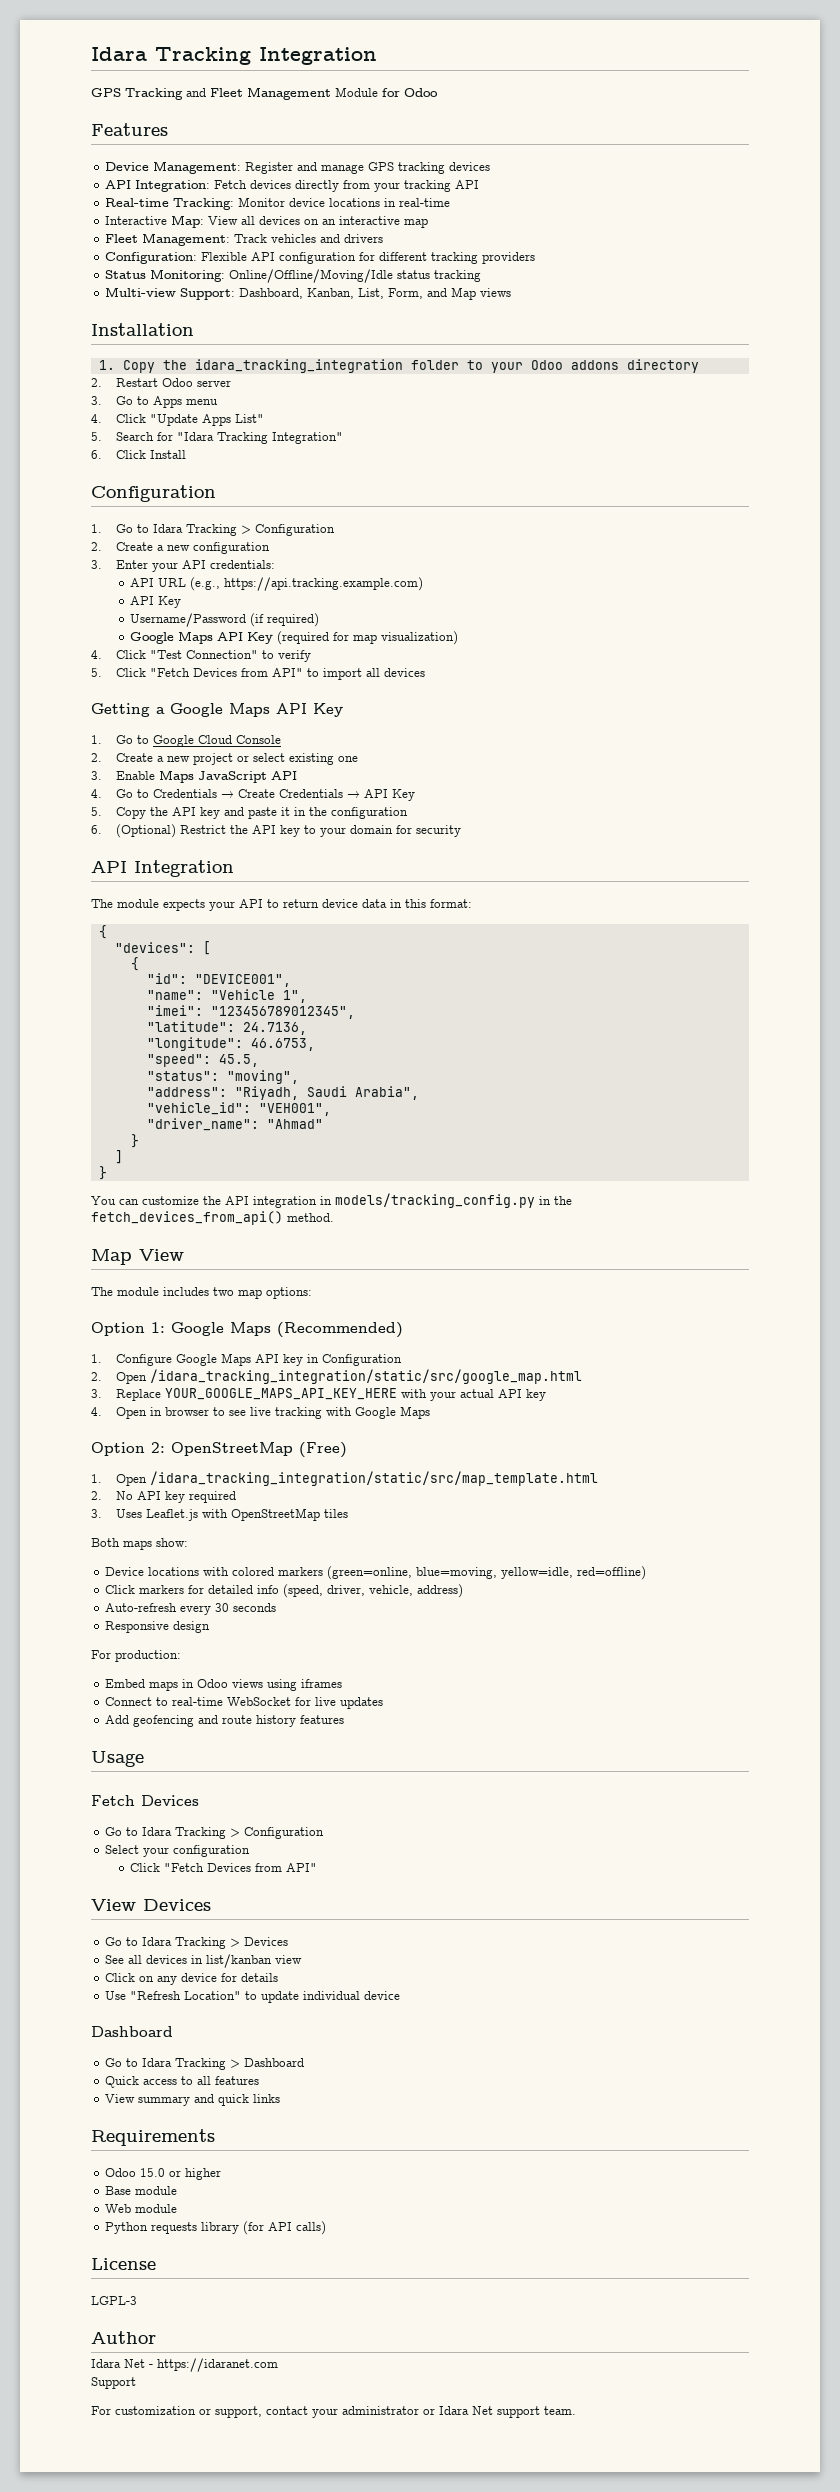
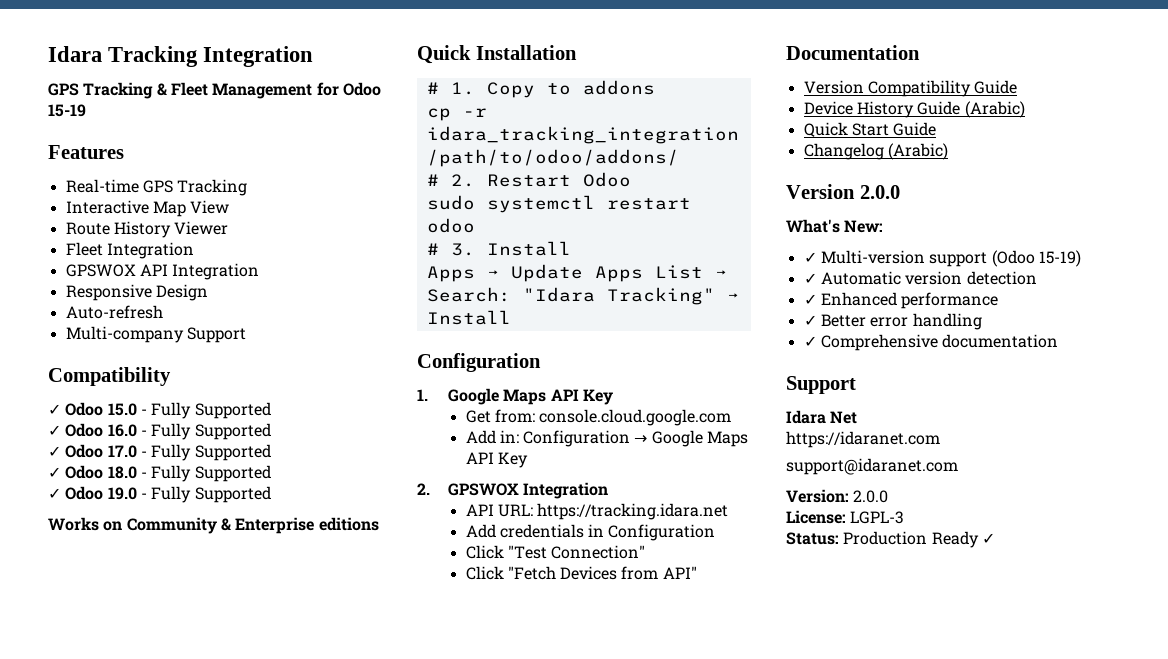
[186,88,206,97] and -> [156,83,168,96] &
[335,87,378,97] Module -> (313, 91) none
(438, 92) none -> [48,104,86,117] 15-19
[105,161,491,174] [105,180,480,192] [105,197,451,210] Device Management: Register and manage GPS tracking devices // API Integration: Fetch devices directly from your tracking API // Real-time Tracking: Monitor device locations in real-time -> [65,179,248,196] Real-time GPS Tracking
[171,215,429,228] [105,233,384,246] [105,252,536,264] [105,269,482,283] [105,287,512,300] Map: View all devices on an interactive map // Fleet Management: Track vehicles and drivers // Configuration: Flexible API configuration for different tracking providers // Status Monitoring: Online/Offline/Moving/Idle status tracking // Multi-view Support: Dashboard, Kanban, List, Form, and Map views // -> [152,200,230,217] [65,221,229,238] [65,242,194,259] [65,263,260,280] [65,284,208,301] [65,305,163,319] [65,326,246,343] [48,367,171,386] [48,402,271,419] [48,423,271,440] [48,444,271,461] [48,465,271,482] [48,486,271,503] [48,517,379,534] [417,45,471,64] Map View // Route History Viewer // Fleet Integration // GPSWOX API Integration // Responsive Design // Auto-refresh // Multi-company Support // Compatibility // ✓ Odoo 15.0 - Fully Supported // ✓ Odoo 16.0 - Fully Supported // ✓ Odoo 17.0 - Fully Supported // ✓ Odoo 18.0 - Fully Supported // ✓ Odoo 19.0 - Fully Supported // Works on Community & Enterprise editions // Quick
(194, 329) none -> [426,82,439,94] #
[162,359,699,373] [91,378,231,387] [91,396,218,408] [91,414,264,426] [91,432,343,444] [91,450,186,459] [91,485,216,502] [91,524,335,536] [91,542,270,554] [91,560,275,572] [130,577,424,591] [130,596,182,608] [130,613,320,627] [130,631,459,645] [91,650,311,662] [91,668,425,680] [91,703,343,717] [91,735,281,747] [91,753,358,765] [91,770,297,783] [91,789,415,801] [91,807,408,819] [91,824,461,838] [91,860,234,877] [91,899,472,911] [98,925,107,939] [114,941,211,955] [130,957,139,971] [146,973,291,987] [146,989,307,1003] [146,1005,355,1019] [146,1021,307,1035] [146,1037,315,1051] [146,1054,259,1067] [146,1070,299,1084] [146,1086,419,1100] [146,1102,331,1116] [146,1118,323,1131] [130,1134,139,1148] [114,1150,123,1164] [98,1166,107,1180] [91,1193,572,1208] [91,1211,334,1225] [91,1249,184,1265] [91,1287,312,1299] [91,1322,403,1338] [91,1353,402,1366] [91,1369,582,1384] [91,1388,546,1401] [91,1406,430,1419] [91,1442,347,1458] [91,1471,598,1486] [91,1491,236,1503] [91,1508,348,1521] [91,1538,188,1550] [105,1566,647,1580] [105,1584,464,1598] [105,1603,277,1615] [105,1621,211,1633] [91,1650,181,1662] [105,1679,343,1691] [105,1697,384,1709] [105,1715,345,1727] [91,1751,144,1767] [91,1795,199,1806] [105,1827,325,1839] [105,1845,251,1857] the idara_tracking_integration folder to your Odoo addons directory // 2. Restart Odoo server // 3. Go to Apps menu // 4. Click "Update Apps List" // 5. Search for "Idara Tracking Integration" // 6. Click Install // Configuration // 1. Go to Idara Tracking > Configuration // 2. Create a new configuration // 3. Enter your API credentials: // API URL (e.g., https://api.tracking.example.com) // API Key // Username/Password (if required) // Google Maps API Key (required for map visualization) // 4. Click "Test Connection" to verify // 5. Click "Fetch Devices from API" to import all devices // Getting a Google Maps API Key // 1. Go to Google Cloud Console // 2. Create a new project or select existing one // 3. Enable Maps JavaScript API // 4. Go to Credentials → Create Credentials → API Key // 5. Copy the API key and paste it in the configuration // 6. (Optional) Restrict the API key to your domain for security // API Integration // The module expects your API to return device data in this format: // { // "devices": [ // { // "id": "DEVICE001", // "name": "Vehicle 1", // "imei": "123456789012345", // "latitude": 24.7136, // "longitude": 46.6753, // "speed": 45.5, // "status": "moving", // "address": "Riyadh, Saudi Arabia", // "vehicle_id": "VEH001", // "driver_name": "Ahmad" // } // ] // } // You can customize the API integration in models/tracking_config.py in the fetch_devices_from_api() method. // Map View // The module includes two map options: // Option 1: Google Maps (Recommended) // 1. Configure Google Maps API key in Configuration // 2. Open /idara_tracking_integration/static/src/google_map.html // 3. Replace YOUR_GOOGLE_MAPS_API_KEY_HERE with your actual API key // 4. Open in browser to see live tracking with Google Maps // Option 2: OpenStreetMap (Free) // 1. Open /idara_tracking_integration/static/src/map_template.html // 2. No API key required // 3. Uses Leaflet.js with OpenStreetMap tiles // Both maps show: // Device locations with colored markers (green=online, blue=moving, yellow=idle, red=offline) // Click markers for detailed info (speed, driver, vehicle, address) // Auto-refresh every 30 seconds // Responsive design // For production: // Embed maps in Odoo views using iframes // Connect to real-time WebSocket for live updates // Add geofencing and route history features // Usage // Fetch Devices // Go to Idara Tracking > Configuration // Select your configuration -> [546,80,655,95] [426,108,487,121] [426,126,739,144] [426,149,679,167] [426,172,631,187] [426,195,691,213] [426,218,475,233] [426,241,571,256] [426,264,727,282] [426,287,739,305] [426,310,511,325] [417,353,541,372] [417,388,613,405] [465,409,732,426] [465,430,749,447] [465,452,528,468] [417,482,609,499] [465,503,729,520] [465,524,716,541] [465,545,646,559] to addons // cp -r idara_tracking_integration /path/to/odoo/addons/ // # 2. Restart Odoo // sudo systemctl restart odoo // # 3. Install // Apps → Update Apps List → Search: "Idara Tracking" → Install // Configuration // 1. Google Maps API Key // Get from: console.cloud.google.com // Add in: Configuration → Google Maps API Key // 2. GPSWOX Integration // API URL: https://tracking.idara.net // Add credentials in Configuration // Click "Test Connection"
[91,1899,211,1911] [105,1937,289,1949] [105,1954,303,1968] [105,1973,279,1985] [105,1991,401,2003] [91,2026,173,2037] [105,2058,305,2070] [105,2076,260,2088] [105,2094,281,2106] [91,2129,215,2146] [105,2168,222,2180] [105,2186,178,2195] [105,2204,178,2213] [105,2221,327,2235] [91,2258,156,2270] [91,2296,137,2305] [91,2331,156,2344] [91,2359,153,2368] View Devices // Go to Idara Tracking > Devices // See all devices in list/kanban view // Click on any device for details // Use "Refresh Location" to update individual device // Dashboard // Go to Idara Tracking > Dashboard // Quick access to all features // View summary and quick links // Requirements // Odoo 15.0 or higher // Base module // Web module // Python requests library (for API calls) // License // LGPL-3 // Author // Idara Net - -> [786,45,920,60] [803,80,1018,97] [803,101,1025,118] [803,122,937,137] [803,143,948,160] [786,184,900,199] [786,219,884,233] [803,250,1081,267] [803,271,1037,285] [803,292,999,309] [803,313,982,330] [803,334,1059,351] [786,376,856,394] [786,410,858,424] Documentation // Version Compatibility Guide // Device History Guide (Arabic) // Quick Start Guide // Changelog (Arabic) // Version 2.0.0 // What's New: // ✓ Multi-version support (Odoo 15-19) // ✓ Automatic version detection // ✓ Enhanced performance // ✓ Better error handling // ✓ Comprehensive documentation // Support // Idara Net //
[91,2377,136,2389] [91,2406,576,2418] Support // For customization or support, contact your administrator or Idara Net support team. -> [786,458,958,475] [786,489,889,503] [786,510,905,524] [786,531,995,548] support@idaranet.com // Version: 2.0.0 // License: LGPL-3 // Status: Production Ready ✓

